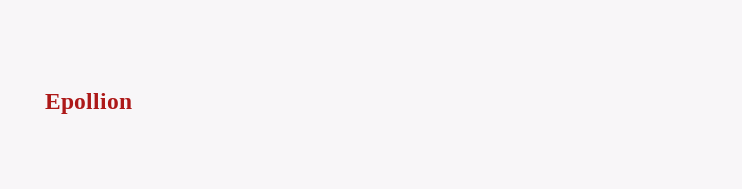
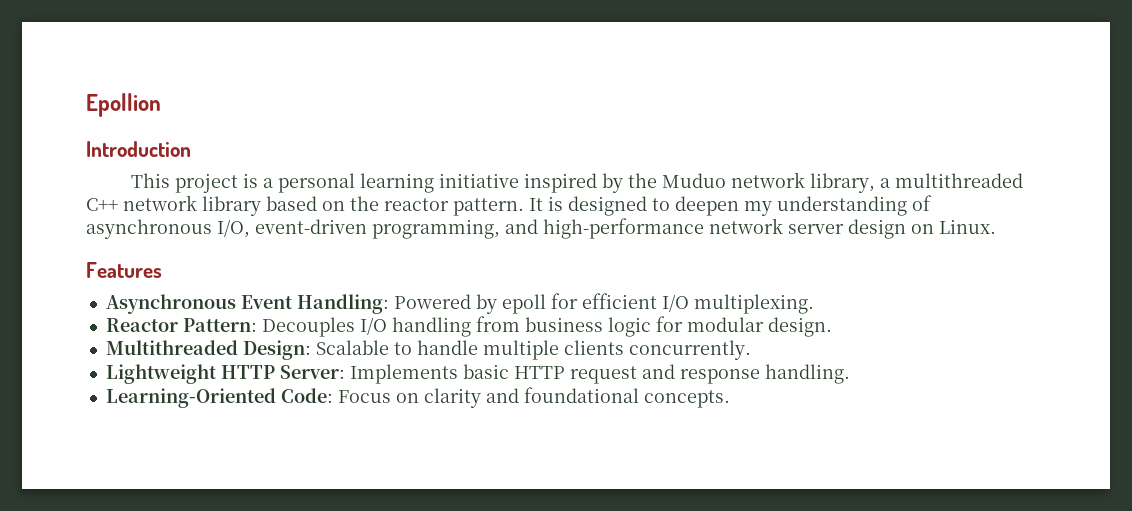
(132, 103) none -> [86,141,191,157] [130,172,1023,193] [86,195,932,216] [86,218,996,239] [86,262,162,278] [105,293,814,314] [105,316,832,337] [105,340,751,360] [105,364,850,384] [105,387,730,408] // Introduction // This project is a personal learning initiative inspired by the Muduo network library, a multithreaded C++ network library based on the reactor pattern. It is designed to deepen my understanding of asynchronous I/O, event-driven programming, and high-performance network server design on Linux. // Features // Asynchronous Event Handling: Powered by epoll for efficient I/O multiplexing. // Reactor Pattern: Decouples I/O handling from business logic for modular design. // Multithreaded Design: Scalable to handle multiple clients concurrently. // Lightweight HTTP Server: Implements basic HTTP request and response handling. // Learning-Oriented Code: Focus on clarity and foundational concepts.

